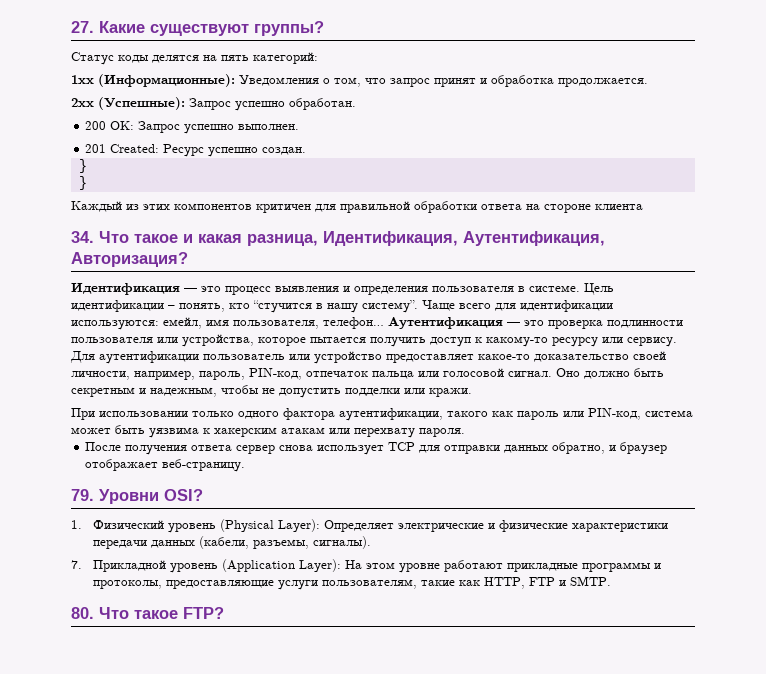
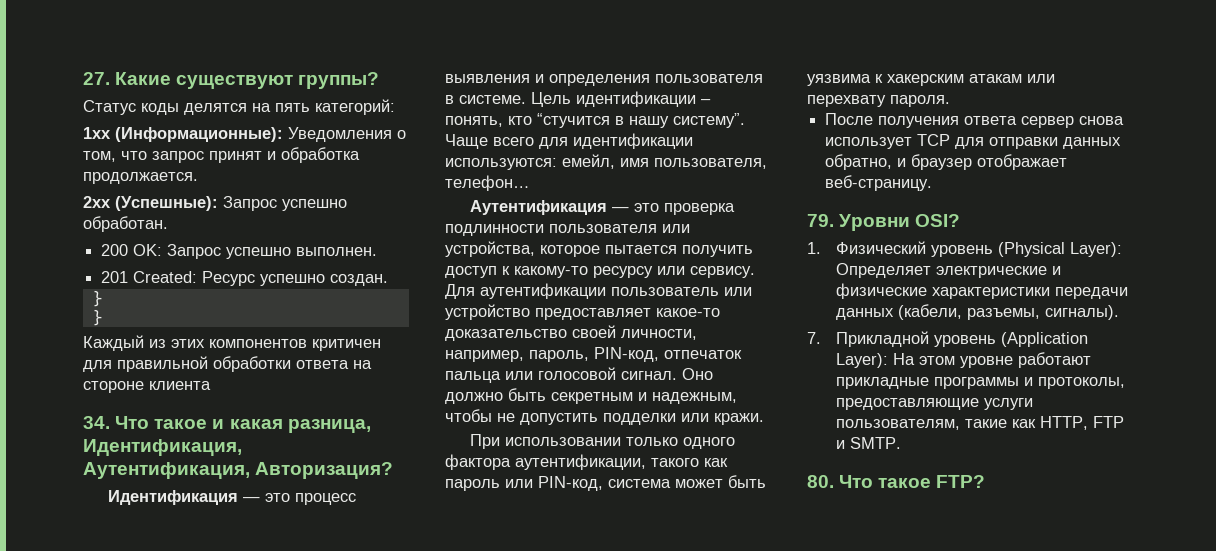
(384, 323) none -> (530, 183) //

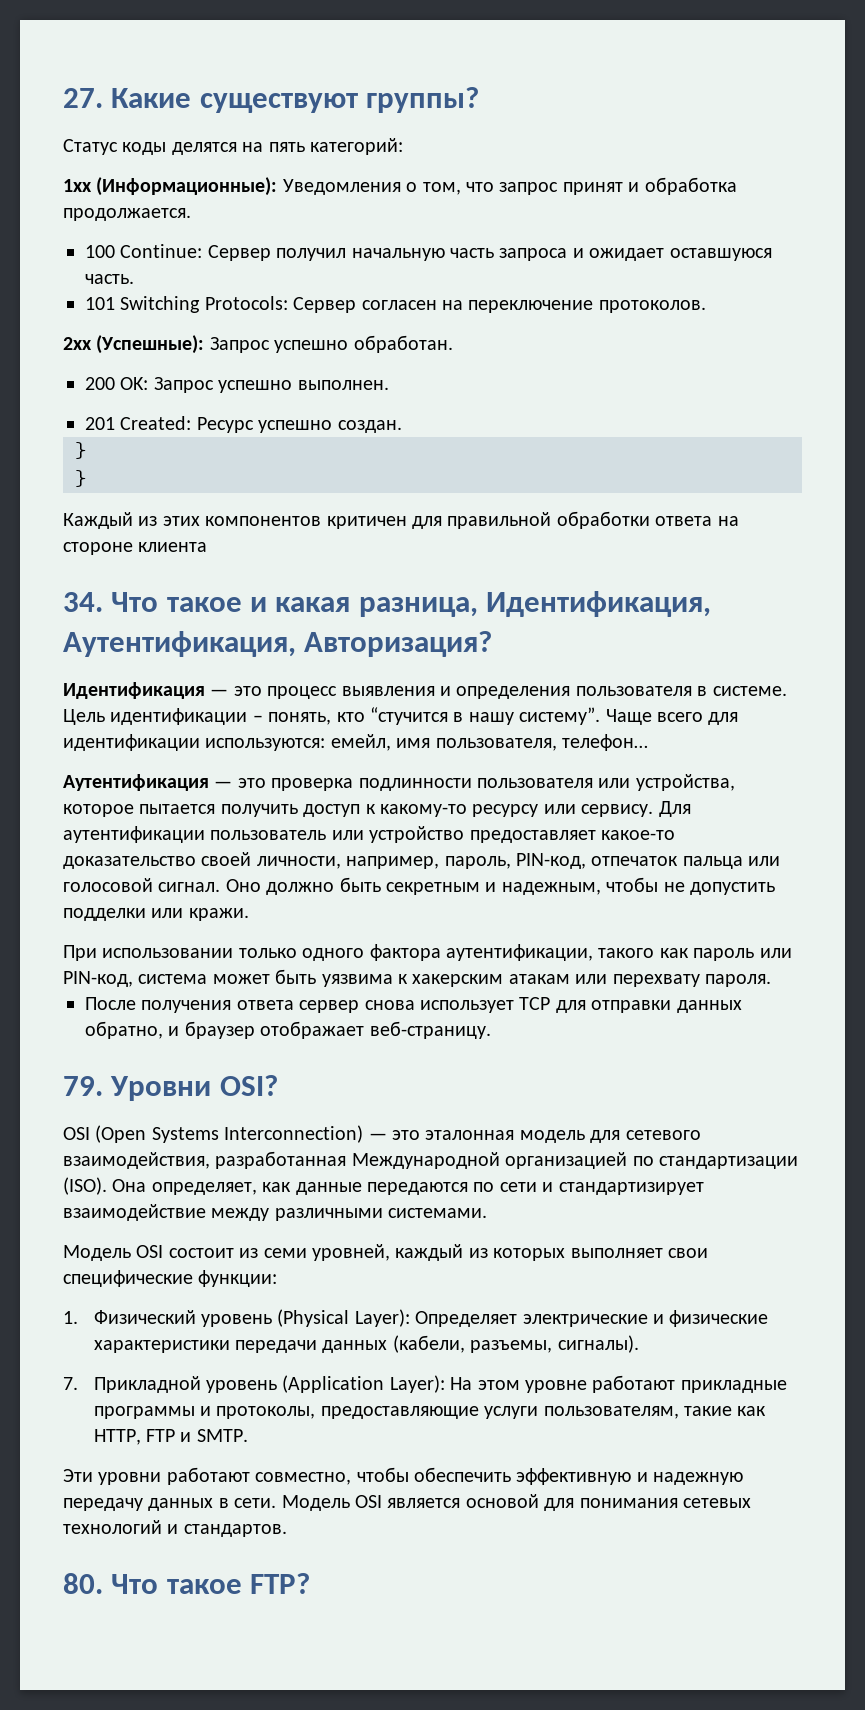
(198, 178) none -> [85,244,772,261] [85,274,134,284] [85,296,706,313] // 100 Continue: Сервер получил начальную часть запроса и ожидает оставшуюся часть. // 101 Switching Protocols: Сервер согласен на переключение протоколов.
(961, 220) none -> [63,1125,701,1143] [63,1151,798,1169] [63,1177,704,1195] [63,1204,488,1221] [63,1244,708,1261] [63,1270,278,1287] // OSI (Open Systems Interconnection) — это эталонная модель для сетевого взаимодействия, разработанная Международной организацией по стандартизации (ISO). Она определяет, как данные передаются по сети и стандартизирует взаимодействие между различными системами. // Модель OSI состоит из семи уровней, каждый из которых выполняет свои специфические функции:
(901, 443) none -> [63,1467,744,1485] [63,1494,751,1511] [63,1520,287,1537] // Эти уровни работают совместно, чтобы обеспечить эффективную и надежную передачу данных в сети. Модель OSI является основой для понимания сетевых технологий и стандартов.

